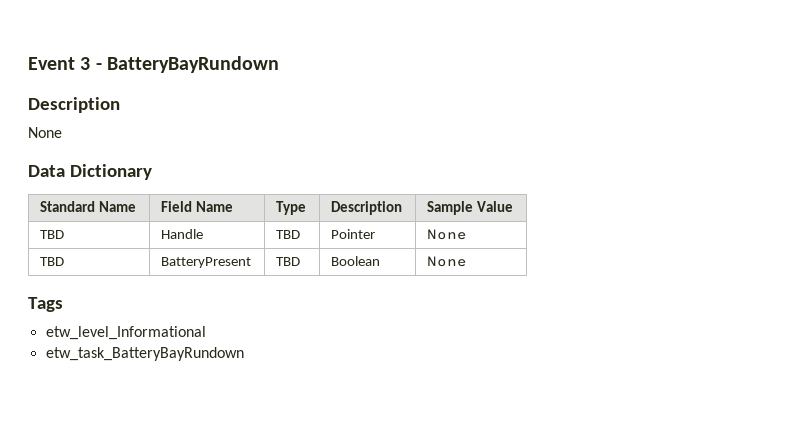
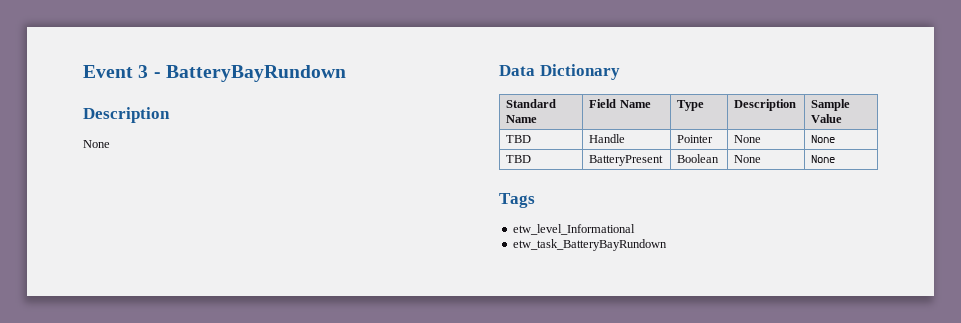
[275,230,300,239] [330,229,375,239] TBD | Pointer -> [677,135,714,143] [734,135,762,143] Pointer | None
[275,257,300,266] [330,256,380,266] TBD | Boolean -> [677,154,720,163] [734,155,762,163] Boolean | None

